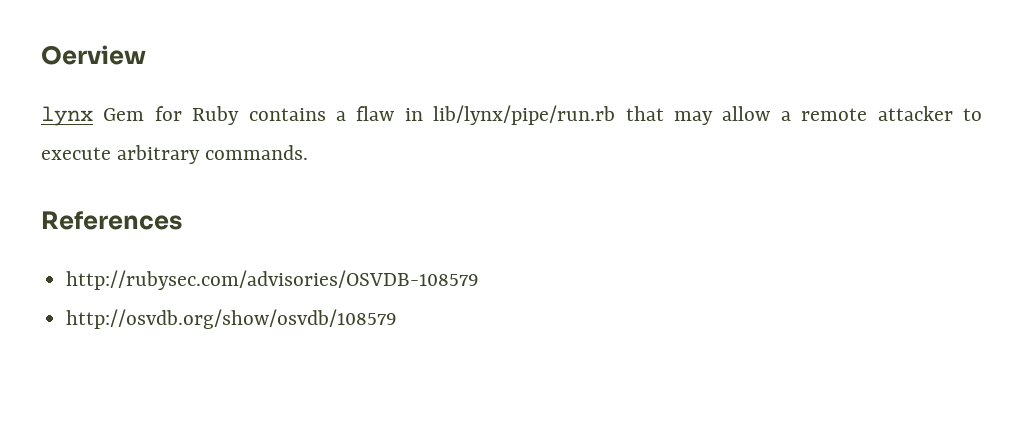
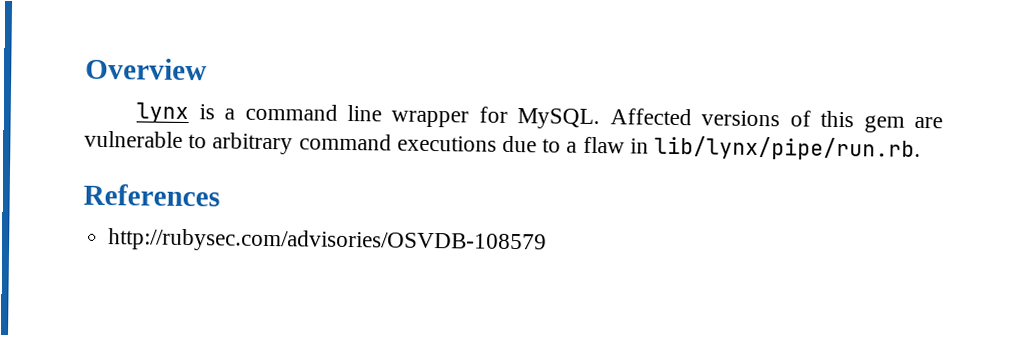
[41,45,146,65] Oerview -> [85,57,207,81] Overview
[103,105,982,125] [41,145,309,164] Gem for Ruby contains a flaw in lib/lynx/pipe/run.rb that may allow a remote attacker to execute arbitrary commands. -> [198,103,943,133] [84,130,922,161] is a command line wrapper for MySQL. Affected versions of this gem are vulnerable to arbitrary command executions due to a flaw in lib/lynx/pipe/run.rb.
[66,309,398,329] // http://osvdb.org/show/osvdb/108579 -> (548, 241) none

